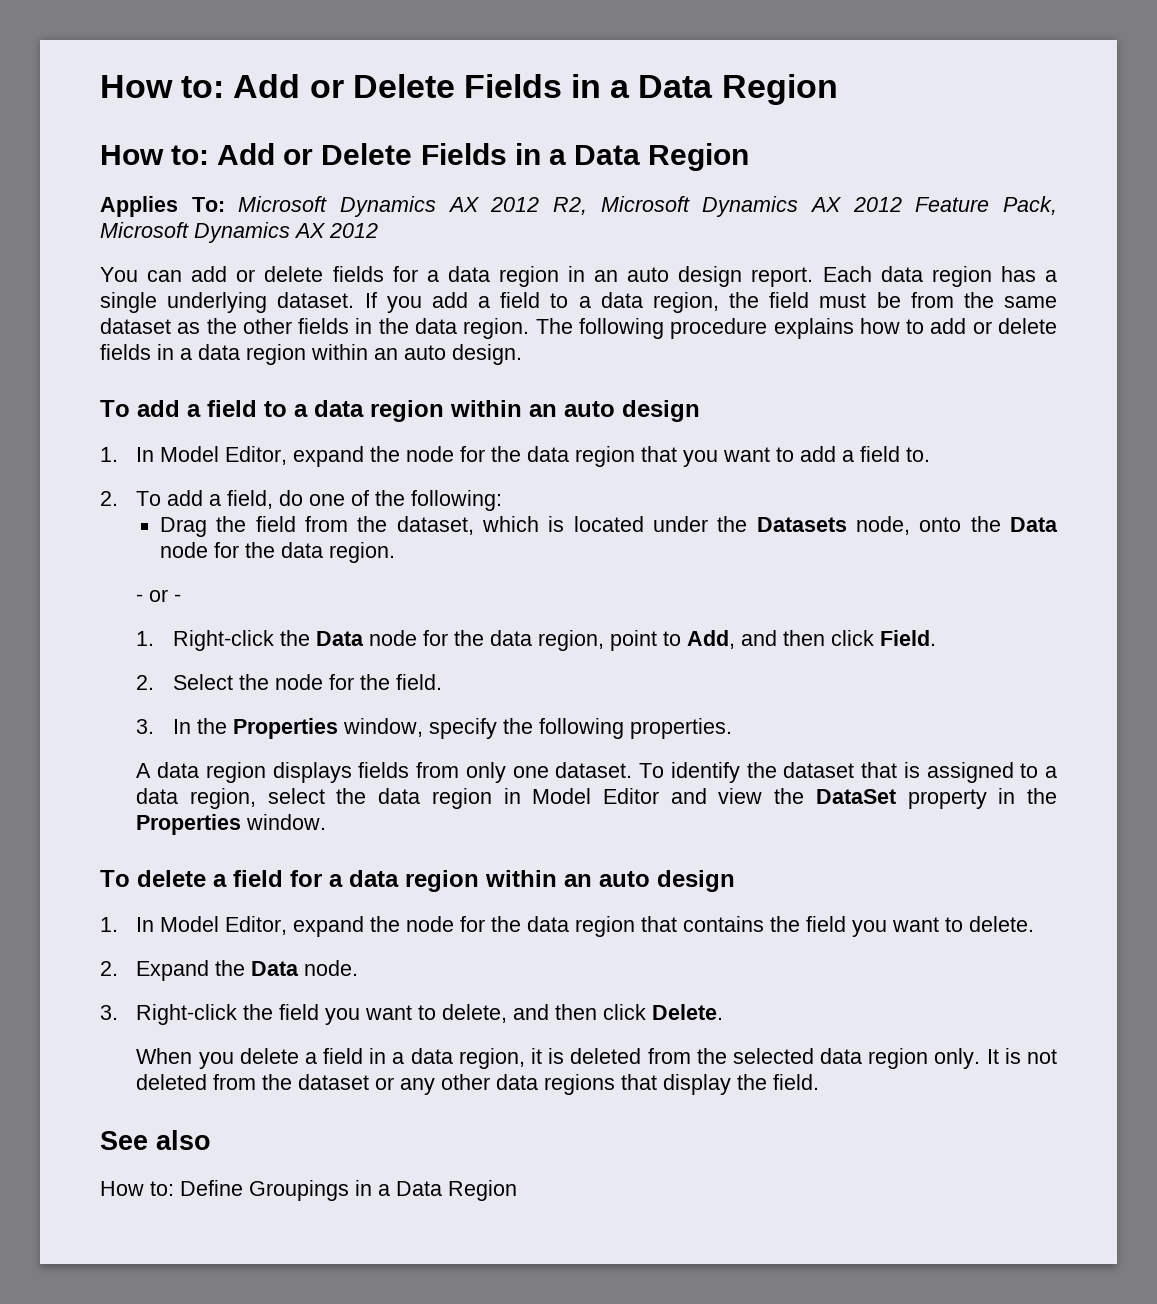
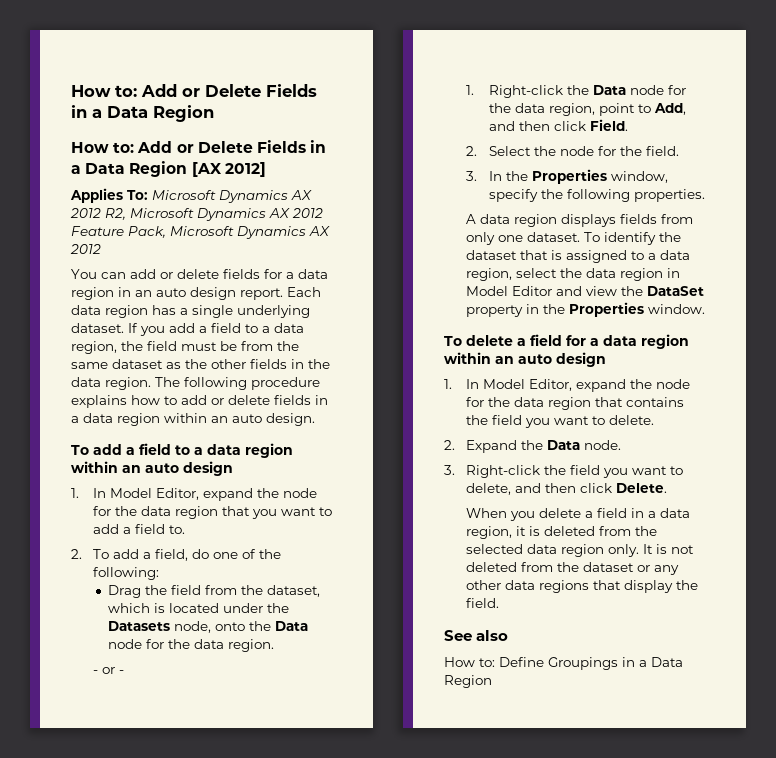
(749, 157) none -> [191,162,266,177] [AX 2012]

